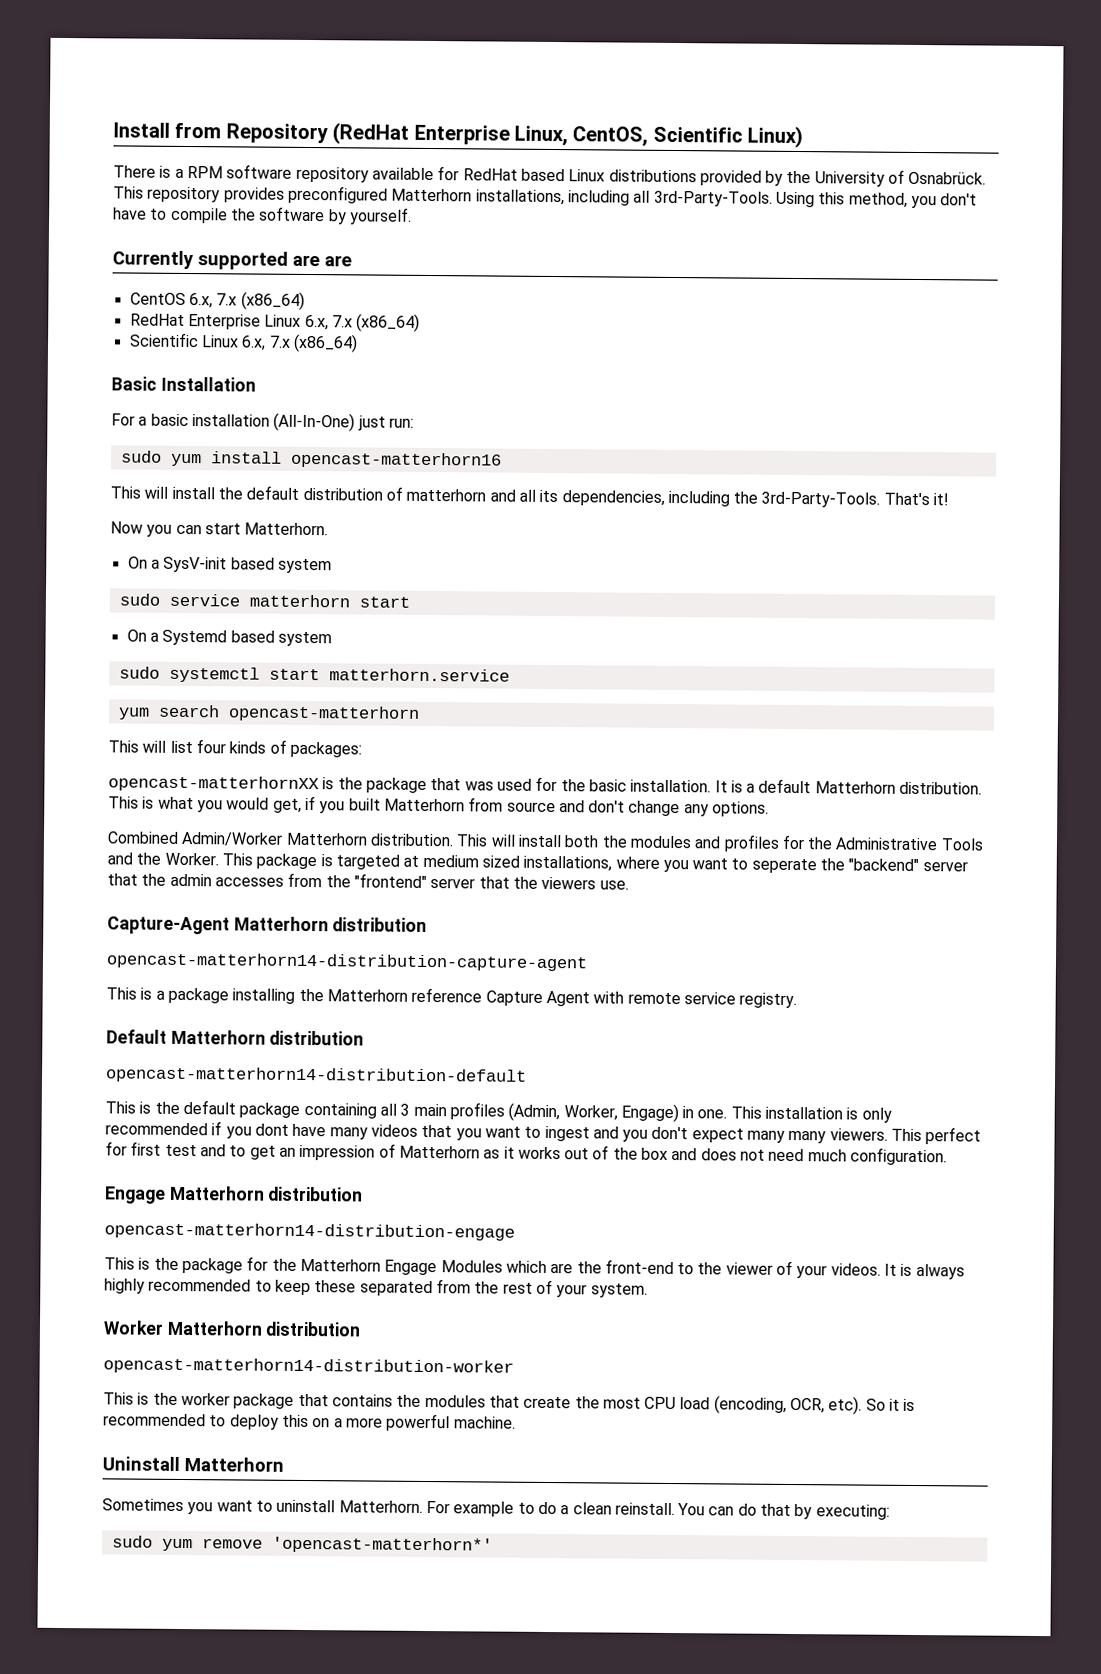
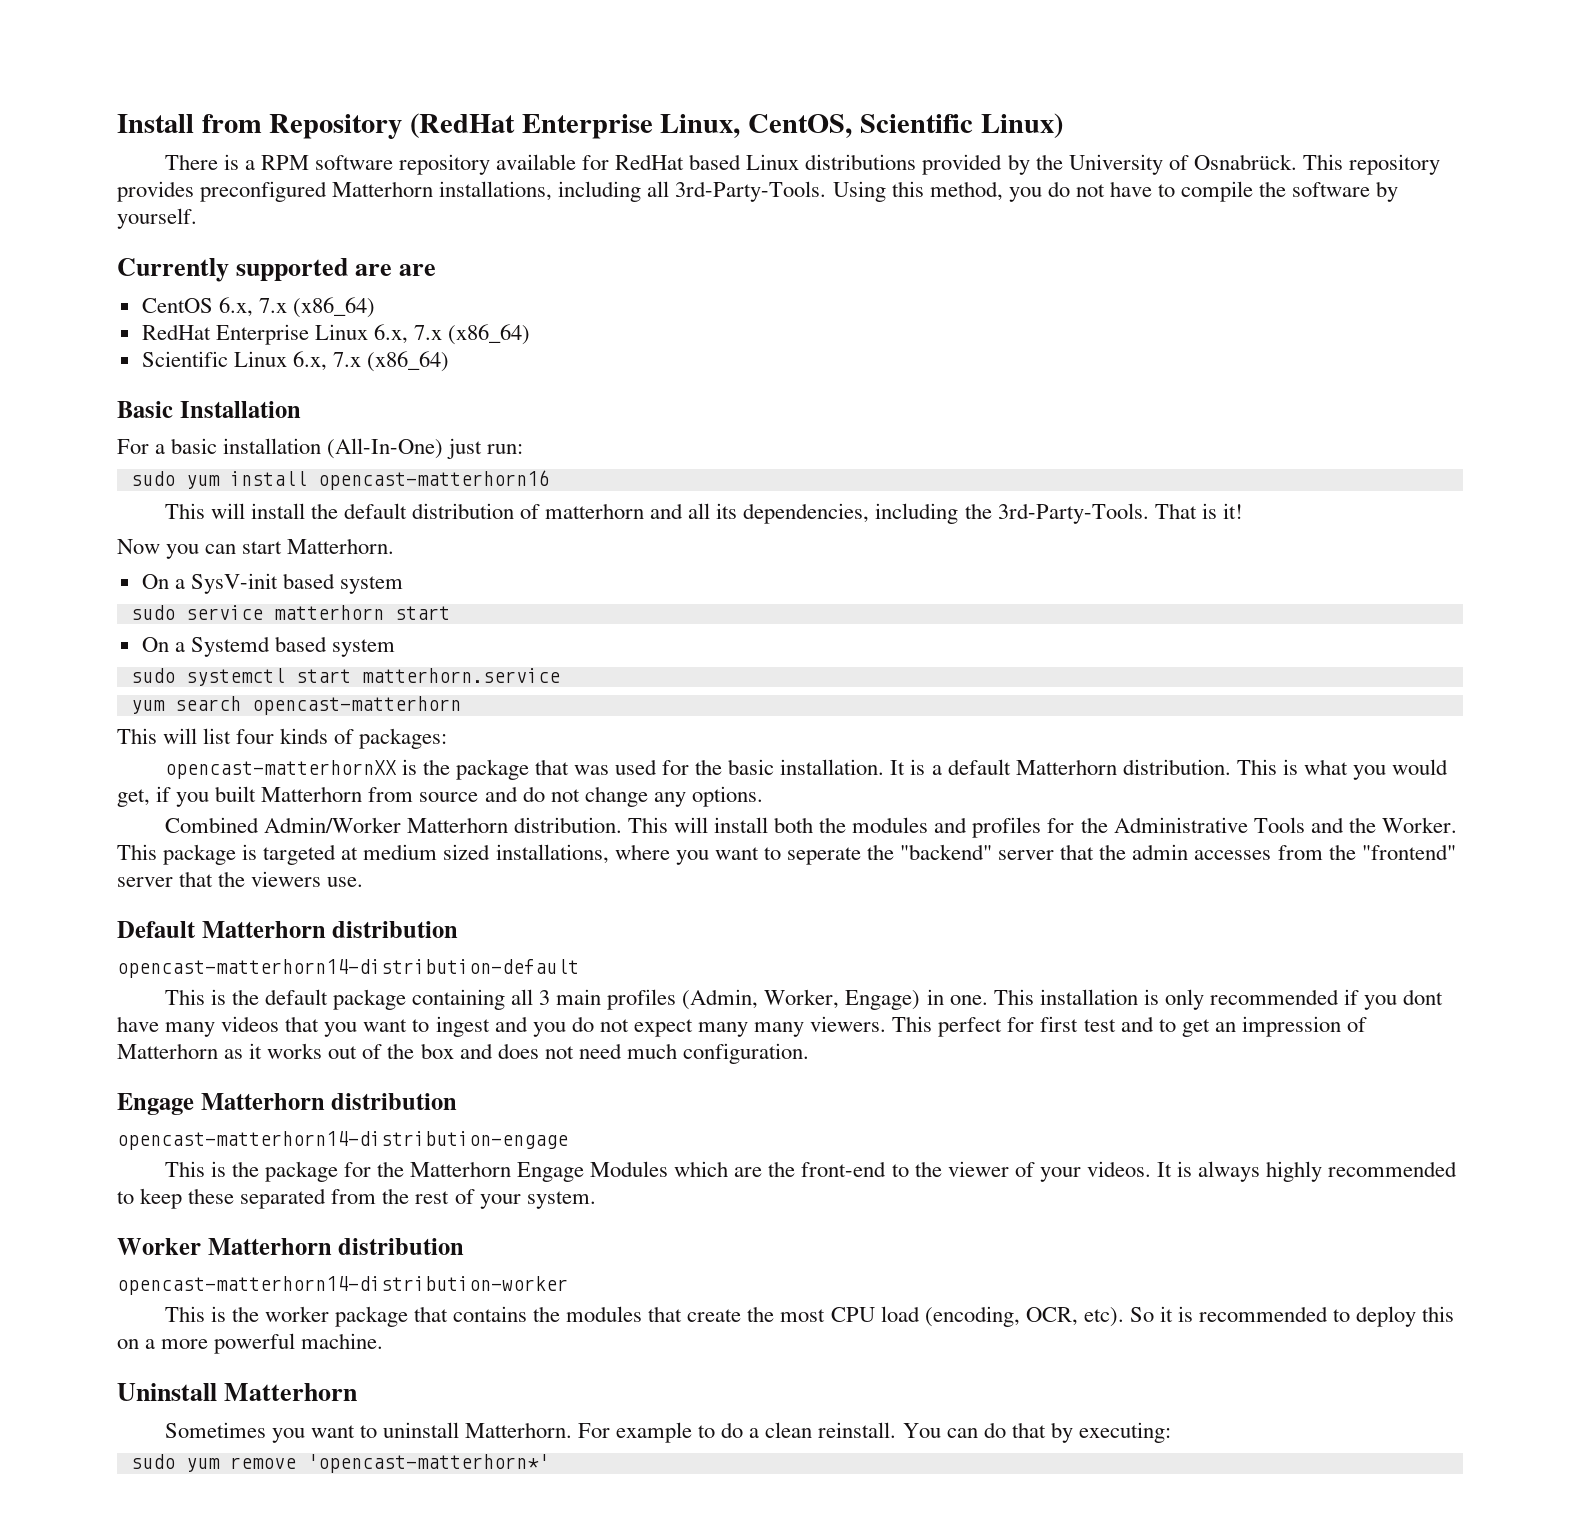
[940,193,978,206] don't -> [1047,181,1105,197] do not
[883,492,930,506] That's -> [1154,503,1217,519] That is
[588,800,626,813] don't -> [522,786,580,802] do not
[107,916,428,935] [106,952,588,972] [106,987,798,1009] // Capture-Agent Matterhorn distribution // opencast-matterhorn14-distribution-capture-agent // This is a package installing the Matterhorn reference Capture Agent with remote service registry. -> (364, 882) none
[651,1126,689,1140] don't -> [571,1016,629,1032] do not

